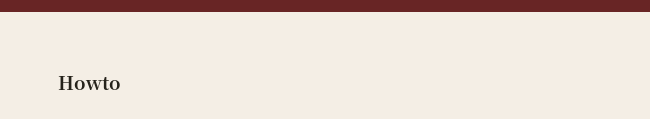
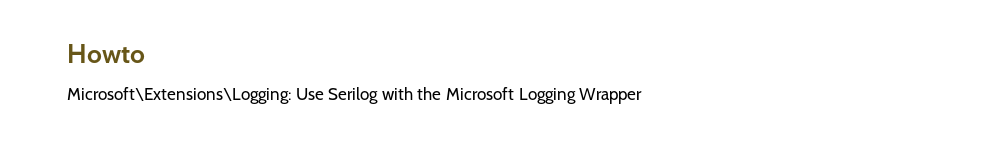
(121, 83) none -> [67,87,643,104] // Microsoft\Extensions\Logging: Use Serilog with the Microsoft Logging Wrapper

